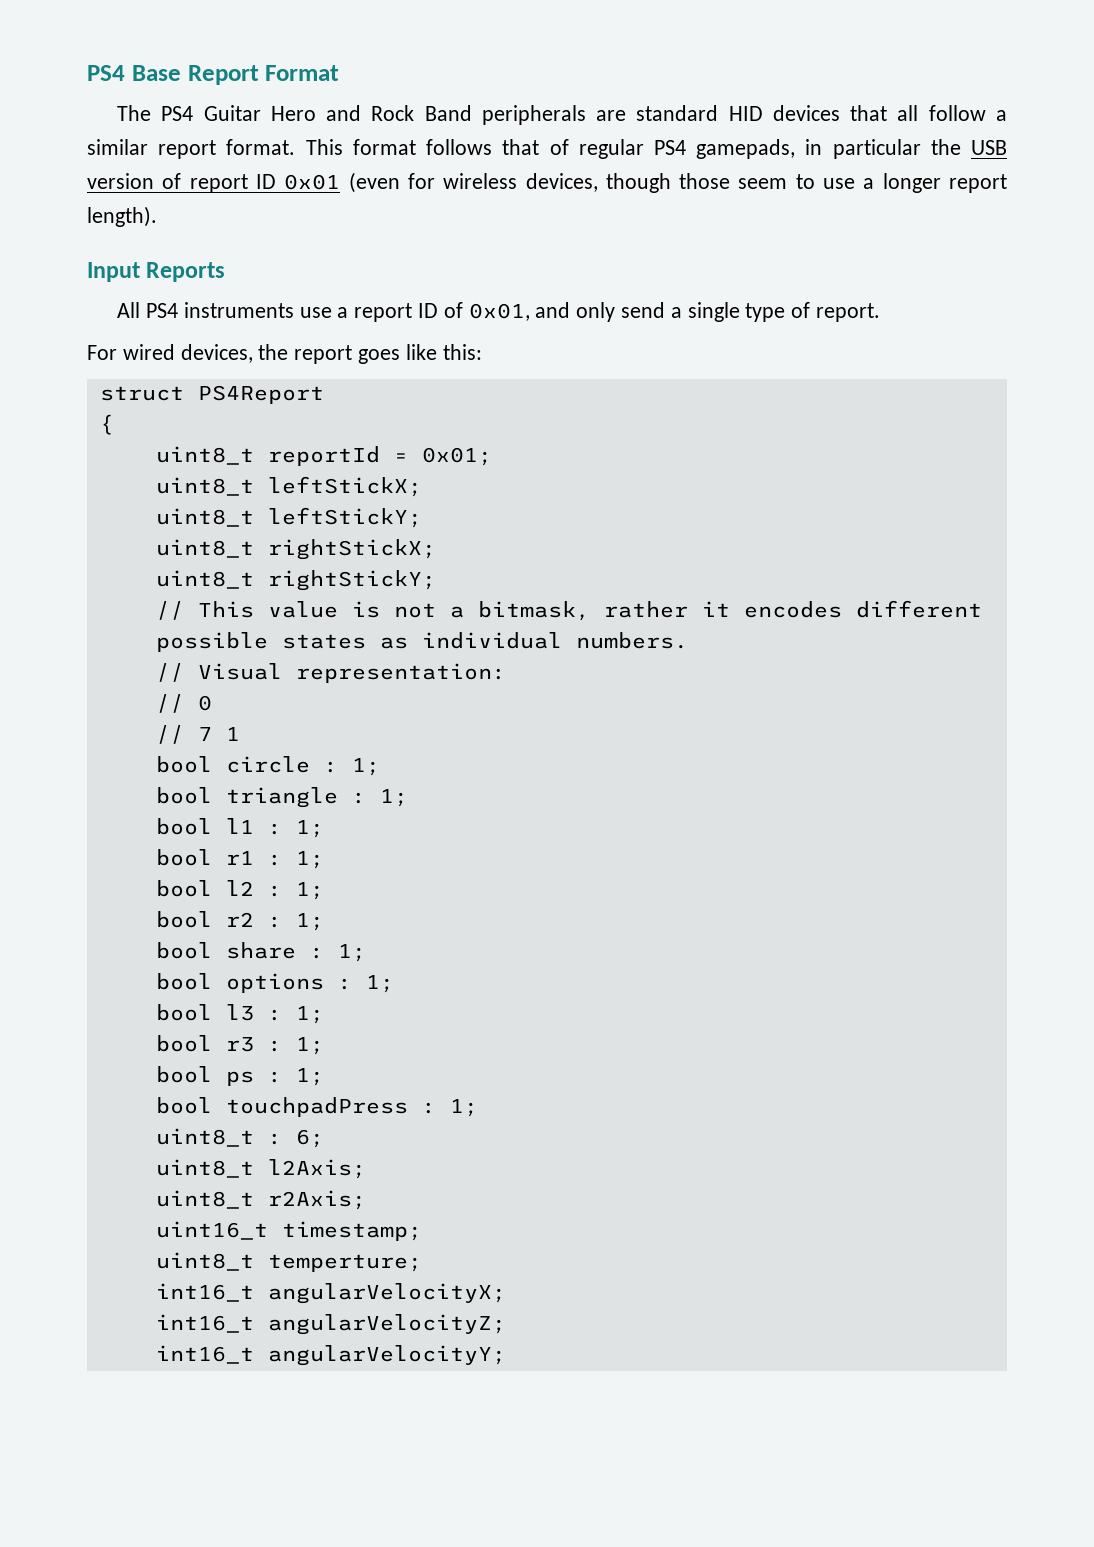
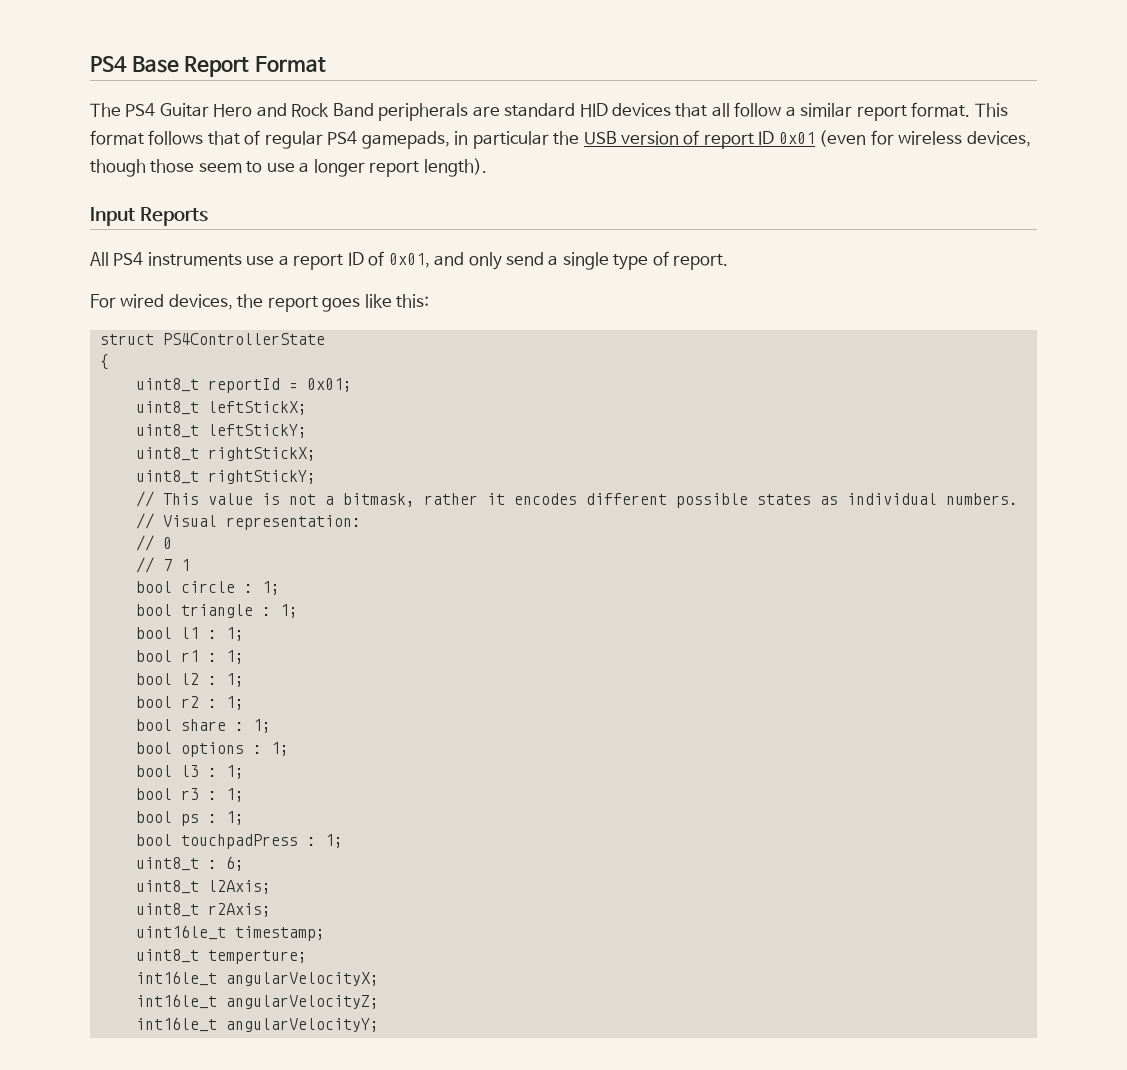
[197,385,324,404] PS4Report -> [162,333,325,345] PS4ControllerState
[155,1221,268,1240] uint16_t -> [135,925,226,940] uint16le_t
[155,1283,254,1302] int16_t -> [135,971,217,986] int16le_t
[155,1314,254,1333] int16_t -> [135,994,217,1009] int16le_t
[155,1345,254,1364] int16_t -> [135,1017,217,1032] int16le_t

